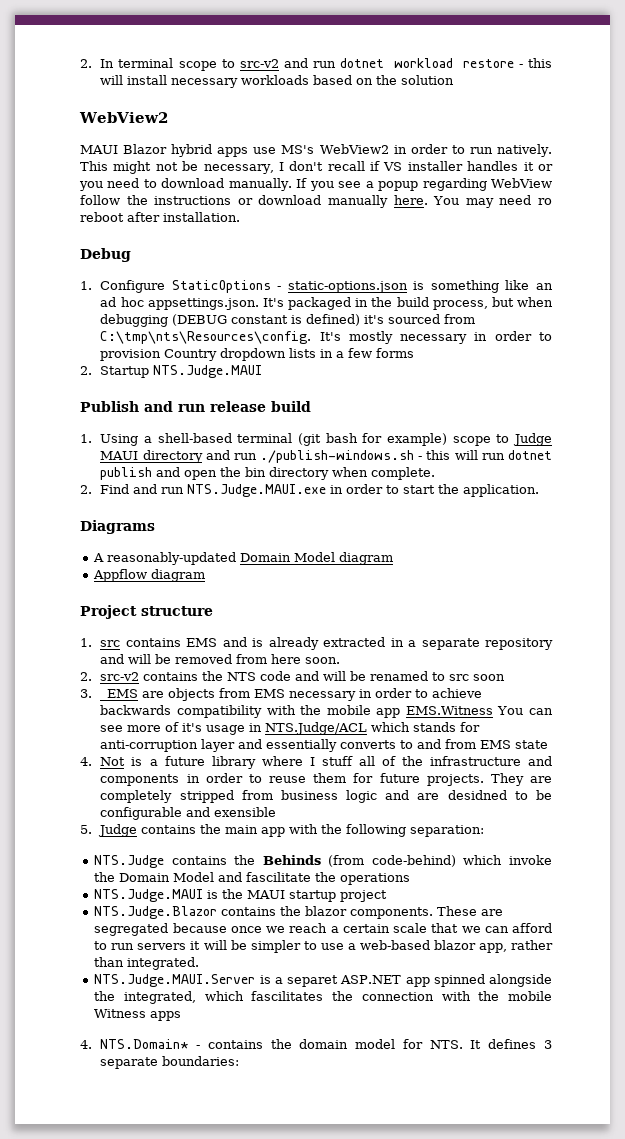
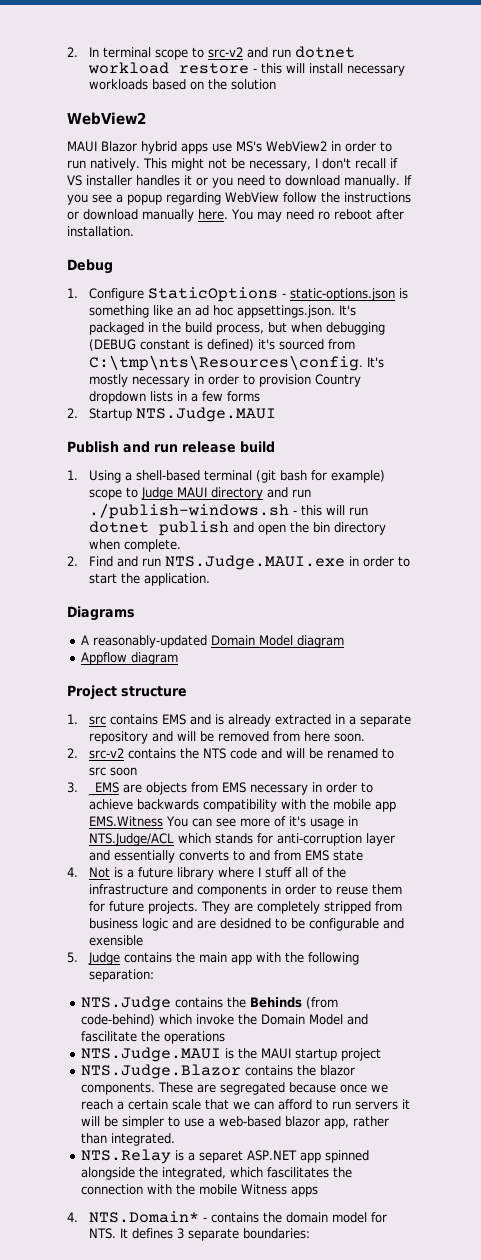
[94,974,256,987] NTS.Judge.MAUI.Server -> [81,1149,172,1164] NTS.Relay

